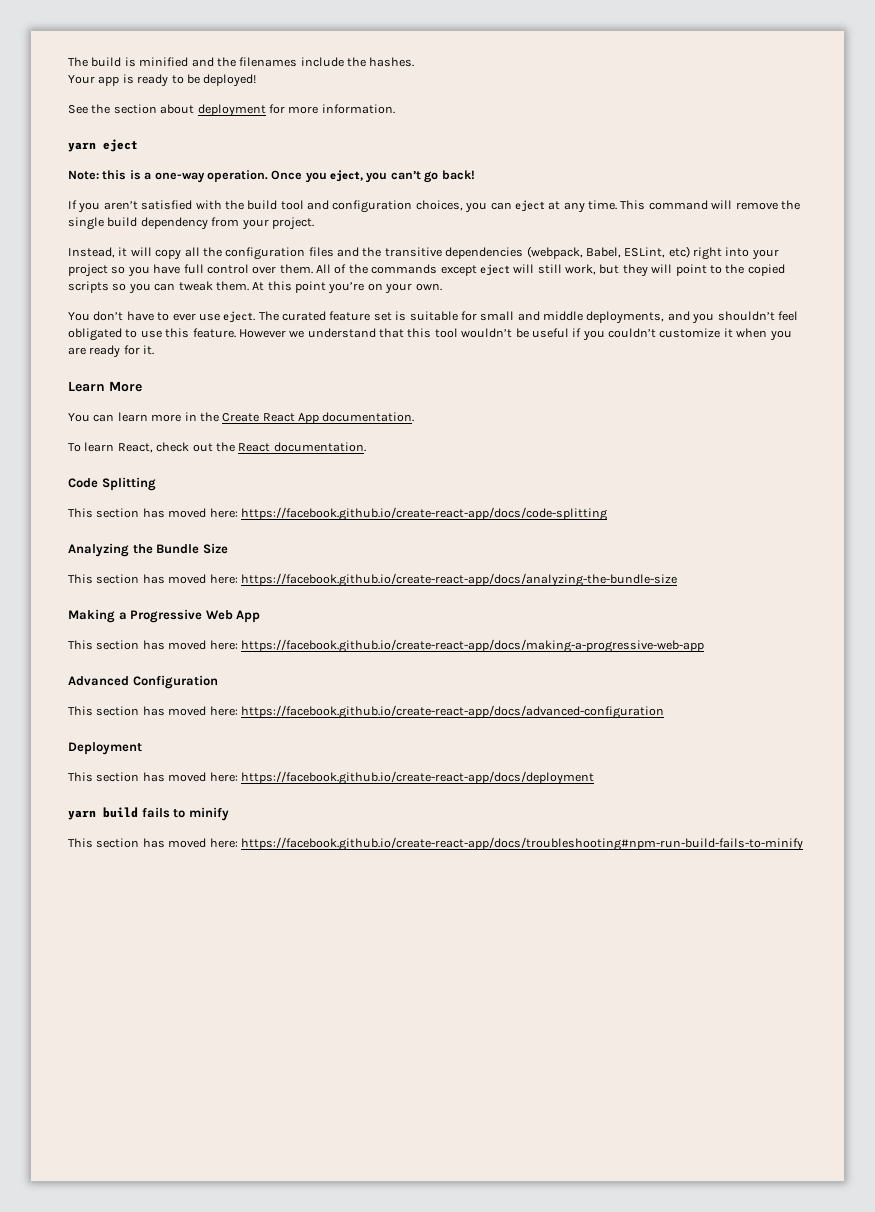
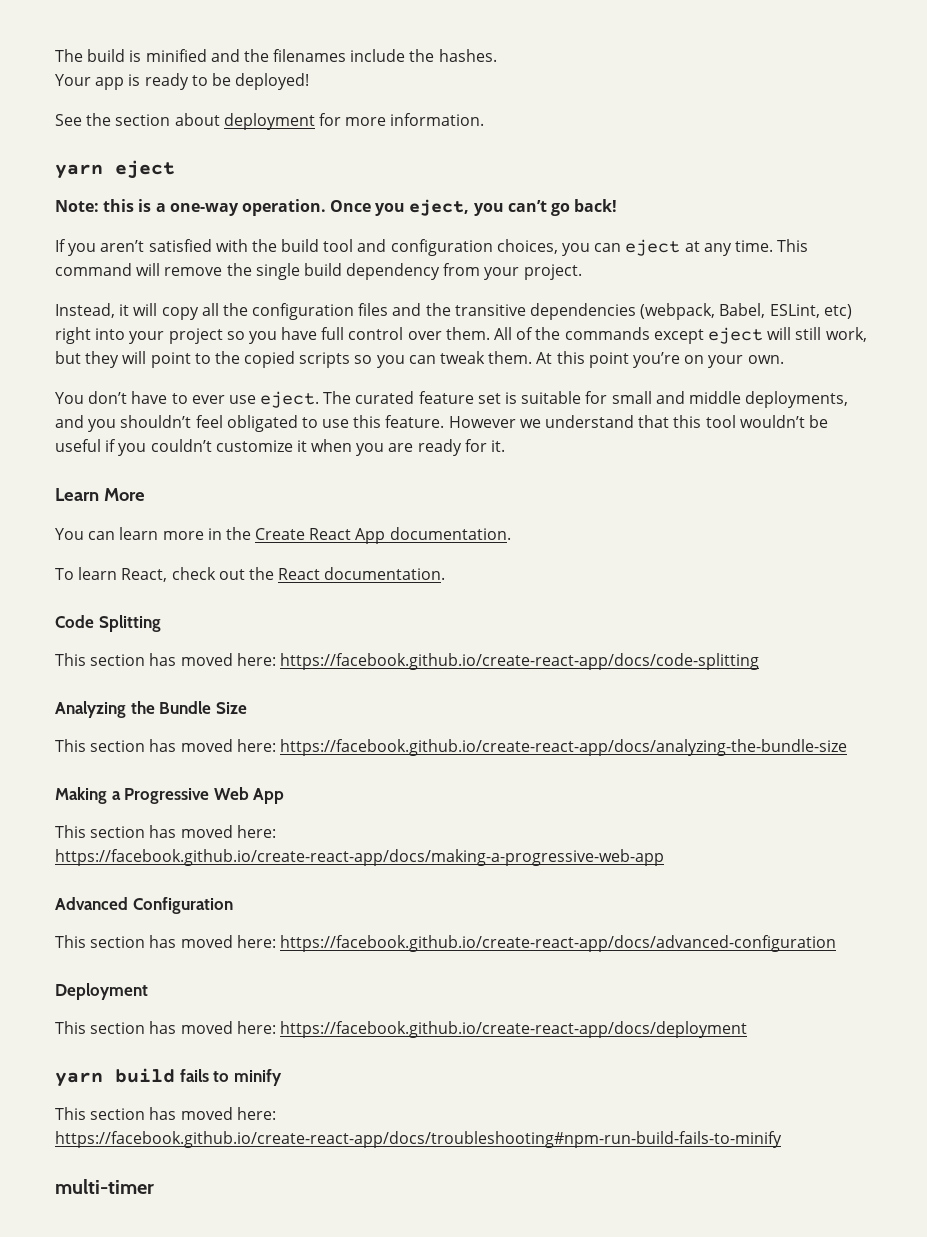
(803, 844) none -> [55,1179,154,1194] // multi-timer

